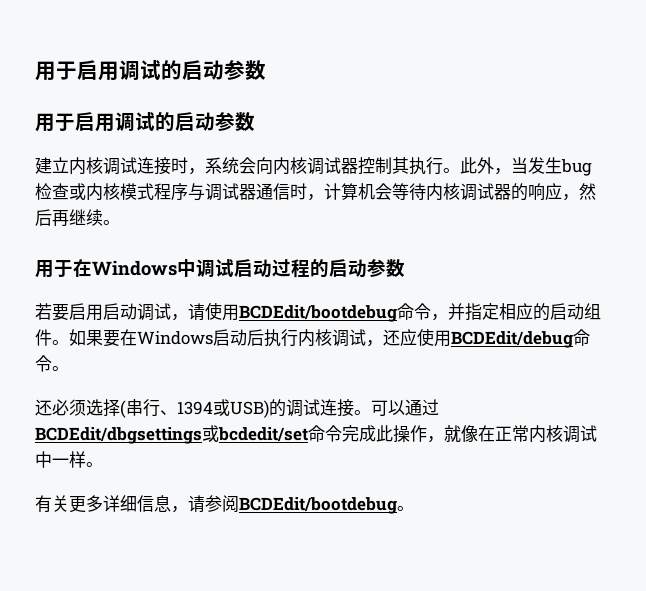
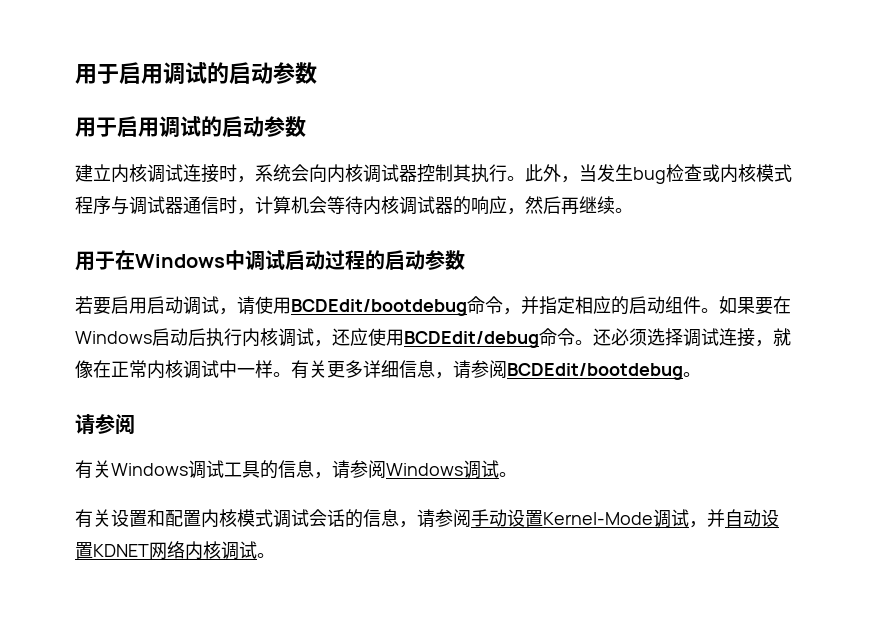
(69, 368) // -> (593, 342) none
[120,399,439,418] [35,425,427,444] (串行、1394或USB)的调试连接。可以通过BCDEdit/dbgsettings或bcdedit/set命令完成此操作 -> [683,328,755,347] 调试连接
(103, 464) // -> (291, 374) none
(414, 508) none -> [75,414,135,435] [75,460,517,479] [75,509,779,528] [75,541,275,560] // 请参阅 // 有关Windows调试工具的信息，请参阅Windows调试。 // 有关设置和配置内核模式调试会话的信息，请参阅手动设置Kernel-Mode调试，并自动设置KDNET网络内核调试。

